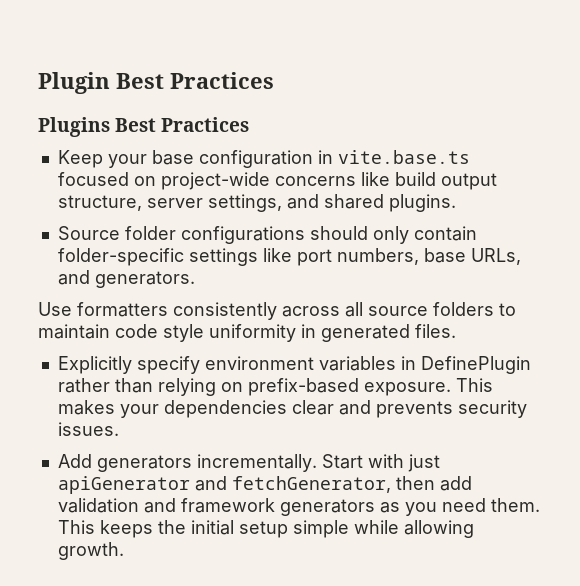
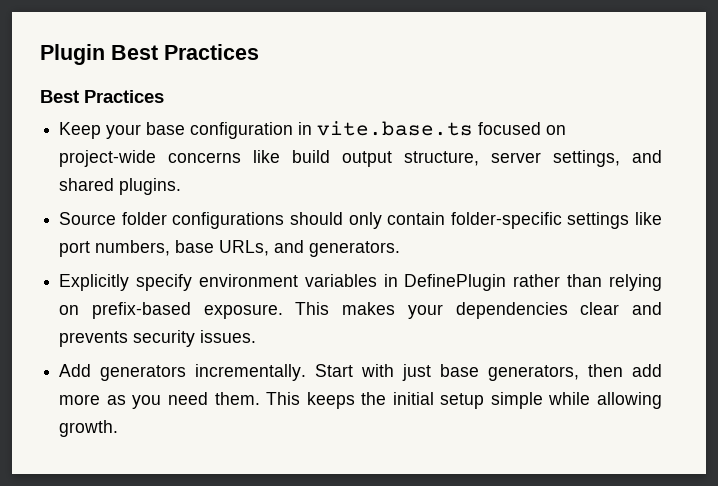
[38,117,110,137] Plugins -> (259, 52) none
[38,302,516,320] [38,324,456,342] // Use formatters consistently across all source folders to maintain code style uniformity in generated files. -> (401, 249) none
[57,476,472,494] [57,498,375,516] apiGenerator and fetchGenerator, then add validation and framework generators -> [440,364,662,381] [59,394,101,405] base generators, then add more

